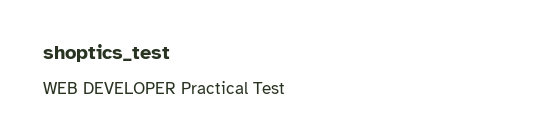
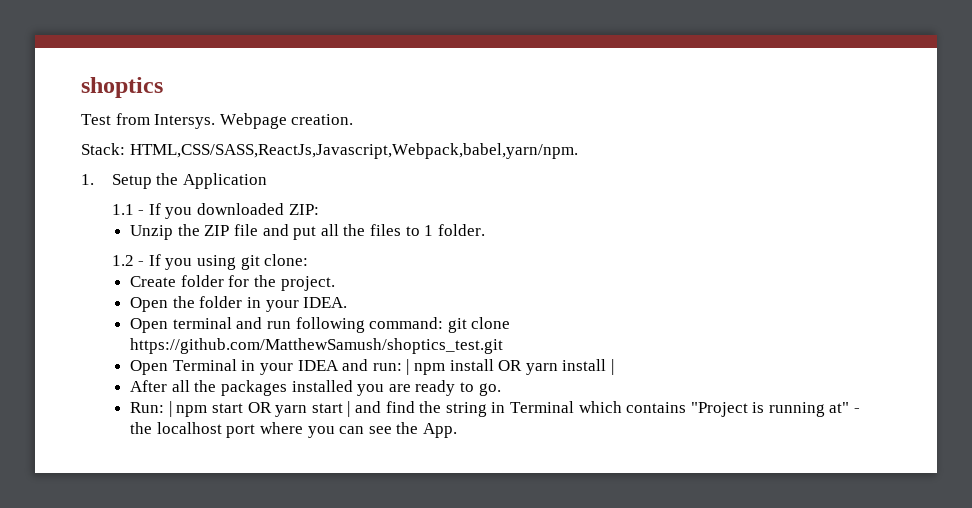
[43,44,170,62] [43,81,285,94] shoptics_test // WEB DEVELOPER Practical Test -> [81,77,163,98] [81,113,354,129] [81,143,578,159] [81,173,267,189] [111,203,319,219] [130,224,485,240] [111,254,309,270] [130,275,335,291] [130,296,348,312] [130,317,511,333] [130,338,504,354] [130,359,614,375] [130,380,501,396] [130,401,861,417] [130,422,457,438] shoptics // Test from Intersys. Webpage creation. // Stack: HTML,CSS/SASS,ReactJs,Javascript,Webpack,babel,yarn/npm. // 1. Setup the Application // 1.1 - If you downloaded ZIP: // Unzip the ZIP file and put all the files to 1 folder. // 1.2 - If you using git clone: // Create folder for the project. // Open the folder in your IDEA. // Open terminal and run following command: git clone https://github.com/MatthewSamush/shoptics_test.git // Open Terminal in your IDEA and run: | npm install OR yarn install | // After all the packages installed you are ready to go. // Run: | npm start OR yarn start | and find the string in Terminal which contains "Project is running at" - the localhost port where you can see the App.

